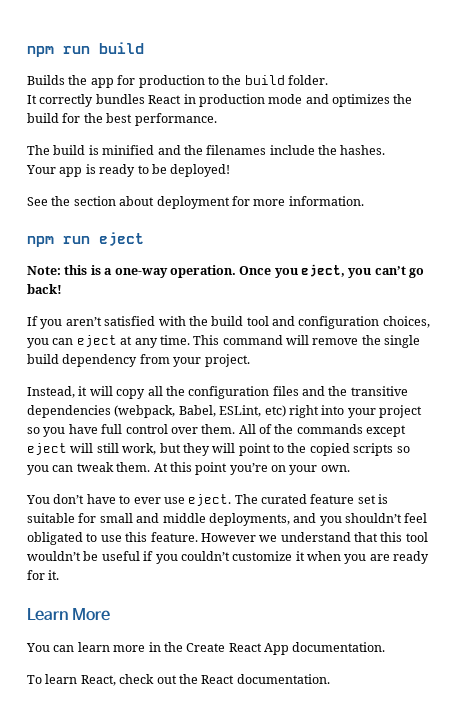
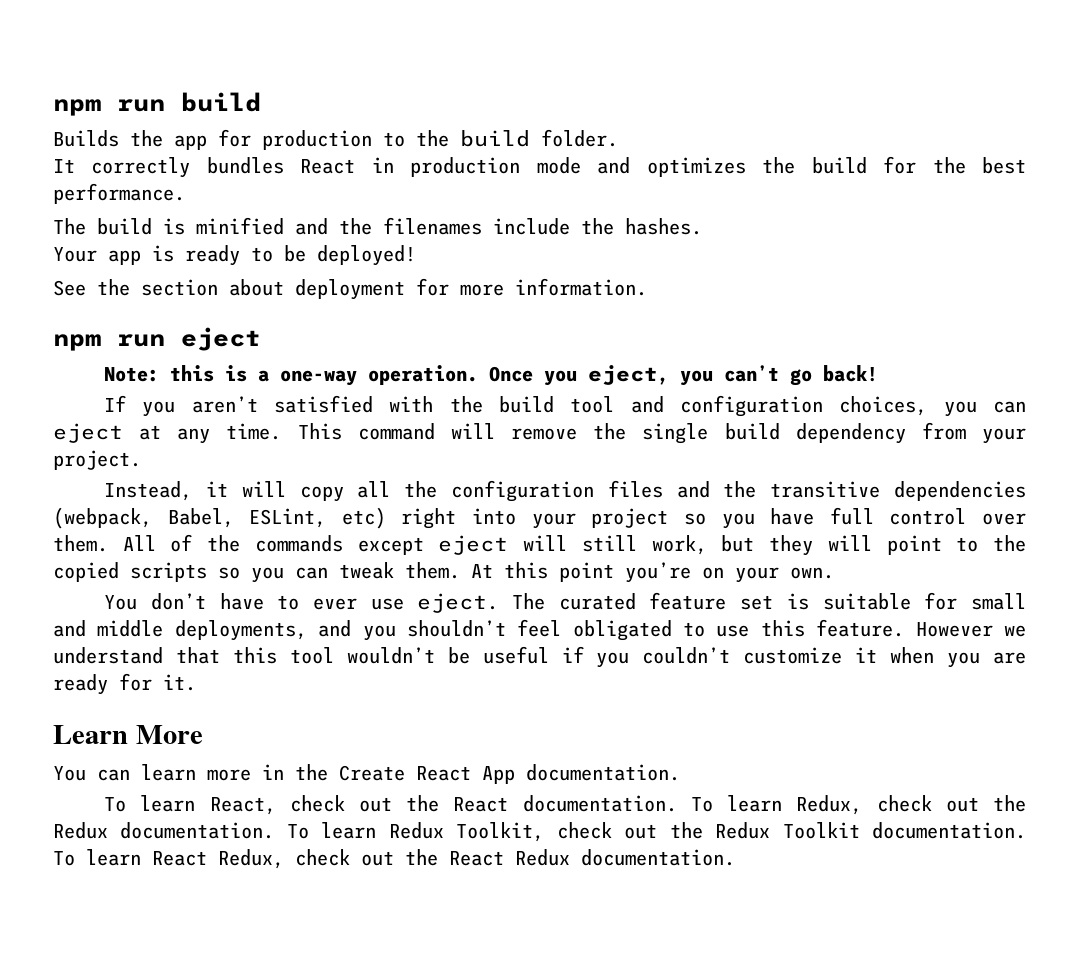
(330, 679) none -> [690,795,1026,815] [53,822,1027,842] [53,849,735,869] To learn Redux, check out the Redux documentation. To learn Redux Toolkit, check out the Redux Toolkit documentation. To learn React Redux, check out the React Redux documentation.

